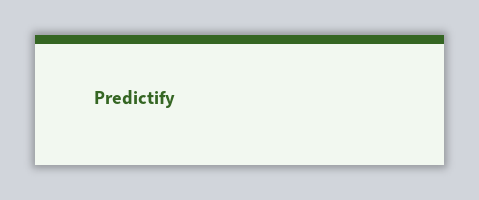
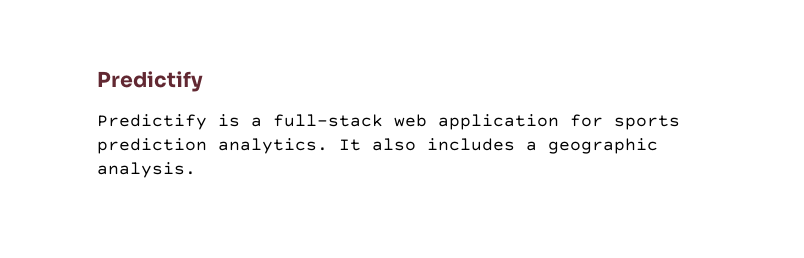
[94,90,175,108] Predictify -> [97,71,203,92] [97,114,680,130] [97,138,658,154] [97,162,196,178] Predictify // Predictify is a full-stack web application for sports prediction analytics. It also includes a geographic analysis.

